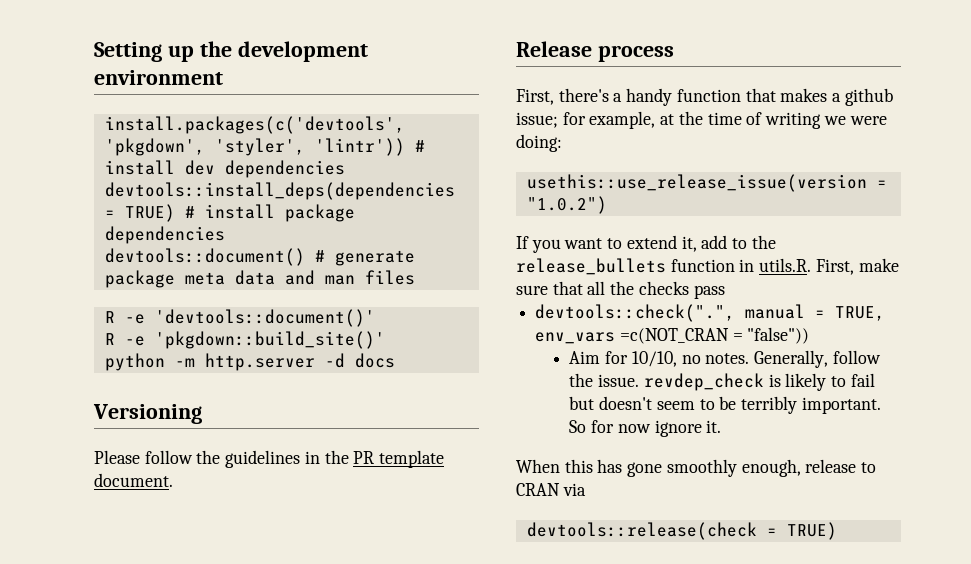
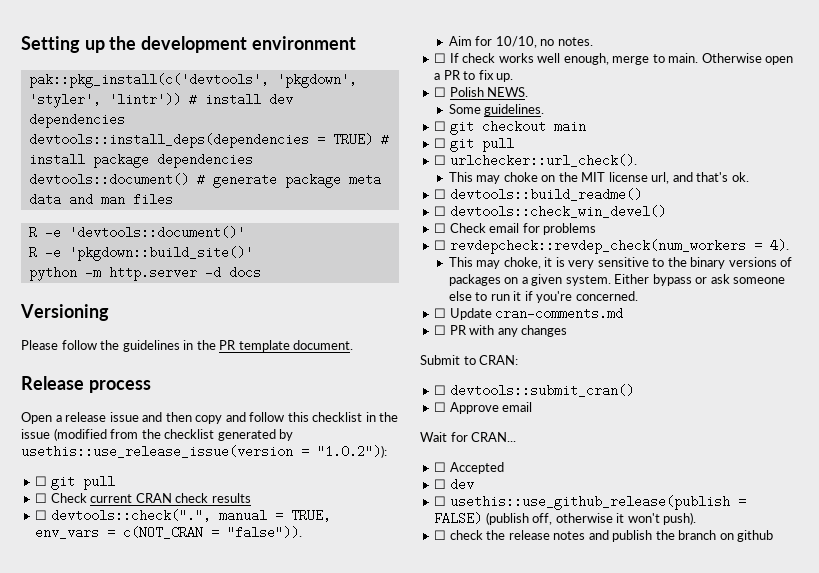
[104,116,405,134] install.packages(c('devtools', -> [28,73,269,88] pak::pkg_install(c('devtools',
[516,88,893,106] [516,111,887,129] [516,134,562,152] [526,174,887,192] [526,196,607,214] [516,235,776,253] [516,258,899,275] [516,281,725,299] First, there's a handy function that makes a github issue; for example, at the time of writing we were doing: // usethis::use_release_issue(version = "1.0.2") // If you want to extend it, add to the release_bullets function in utils.R. First, make sure that all the checks pass // -> [21,412,399,424] [21,428,294,441] [21,445,387,458] [35,476,115,490] [35,493,251,503] [35,510,48,520] Open a release issue and then copy and follow this checklist in the issue (modified from the checklist generated by usethis::use_release_issue(version = "1.0.2")): // ☐ git pull // ☐ Check current CRAN check results // ☐
[619,327,810,344] =c(NOT_CRAN = "false")) -> [107,526,303,539] = c(NOT_CRAN = "false")).
[754,350,881,368] [569,373,875,391] [569,396,881,414] [569,420,722,437] [516,459,877,477] [516,483,586,496] [526,522,837,540] Generally, follow the issue. revdep_check is likely to fail but doesn't seem to be terribly important. So for now ignore it. // When this has gone smoothly enough, release to CRAN via // devtools::release(check = TRUE) -> [434,53,794,65] [434,70,514,82] [434,87,529,97] [448,104,545,116] [434,120,586,135] [434,138,514,152] [434,154,637,167] [448,172,749,184] [434,188,642,201] [434,205,666,218] [434,223,597,235] [434,239,789,254] [448,257,793,269] [448,274,786,286] [448,291,638,303] [434,307,624,320] [434,325,568,337] [420,355,519,365] [434,384,634,397] [434,402,533,414] [420,432,517,442] [434,462,504,474] [434,478,474,491] [434,495,746,510] [434,512,697,525] [434,530,774,542] // ☐ If check works well enough, merge to main. Otherwise open a PR to fix up. // ☐ Polish NEWS. // Some guidelines. // ☐ git checkout main // ☐ git pull // ☐ urlchecker::url_check(). // This may choke on the MIT license url, and that's ok. // ☐ devtools::build_readme() // ☐ devtools::check_win_devel() // ☐ Check email for problems // ☐ revdepcheck::revdep_check(num_workers = 4). // This may choke, it is very sensitive to the binary versions of packages on a given system. Either bypass or ask someone else to run it if you're concerned. // ☐ Update cran-comments.md // ☐ PR with any changes // Submit to CRAN: // ☐ devtools::submit_cran() // ☐ Approve email // Wait for CRAN... // ☐ Accepted // ☐ dev // ☐ usethis::use_github_release(publish = FALSE) (publish off, otherwise it won't push). // ☐ check the release notes and publish the branch on github

